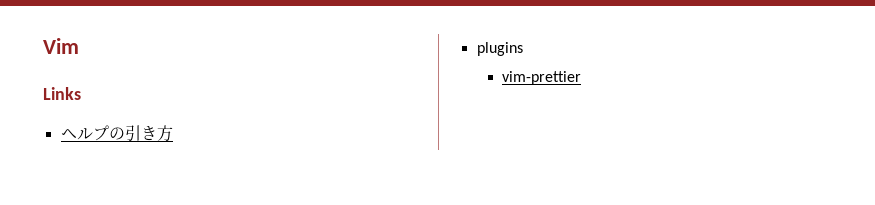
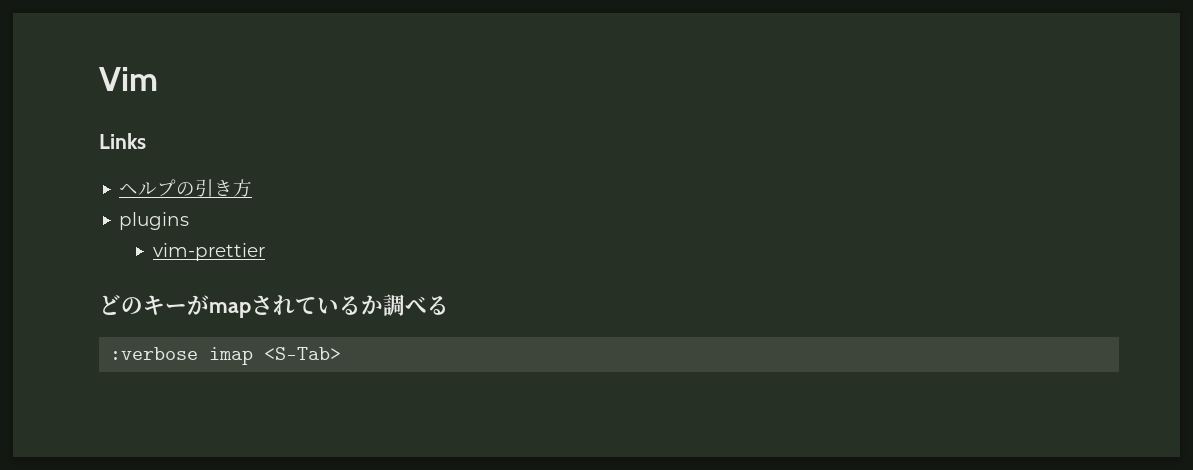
(582, 78) none -> [99,294,449,318] [110,347,342,365] // どのキーがmapされているか調べる // :verbose imap <S-Tab>

